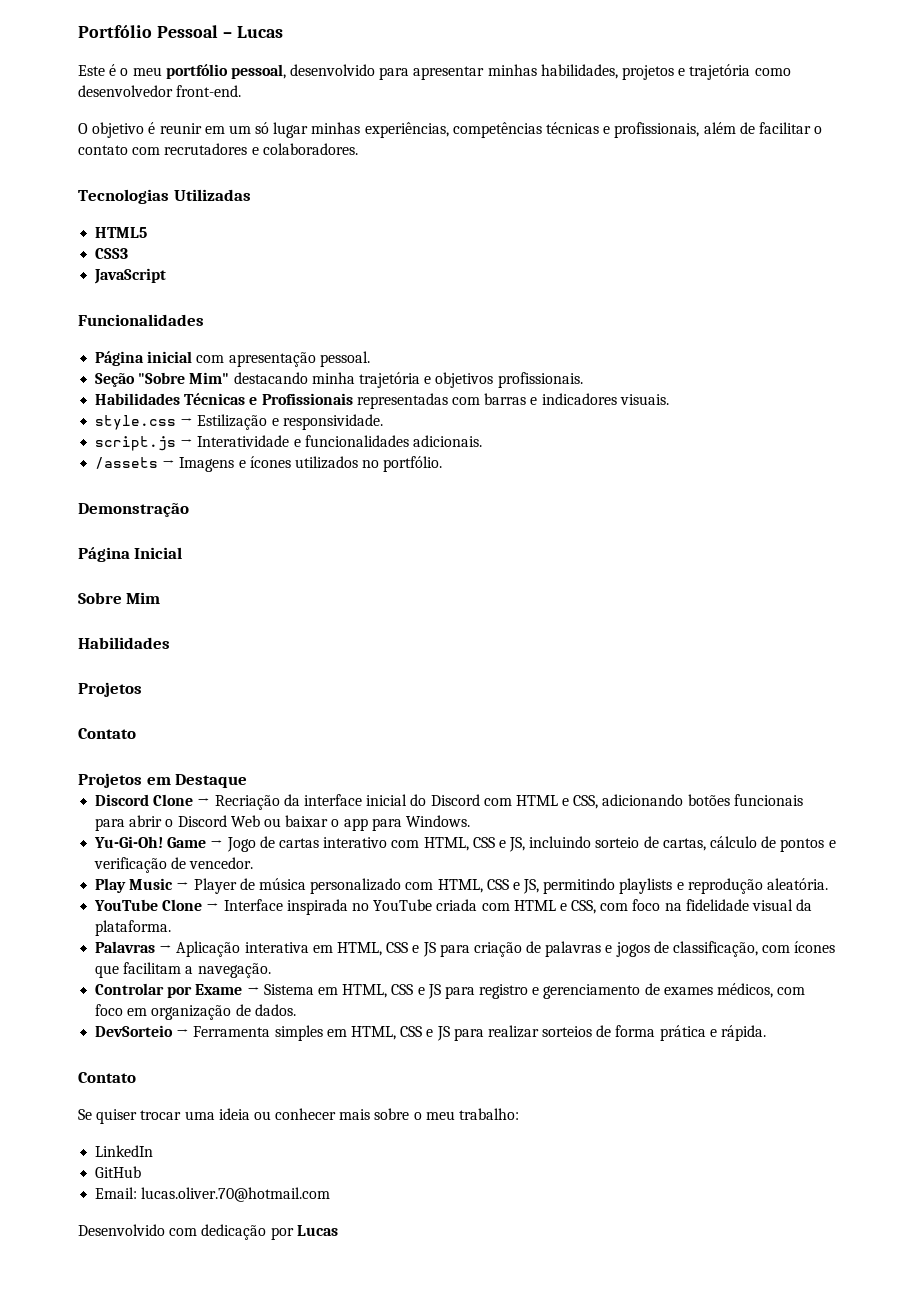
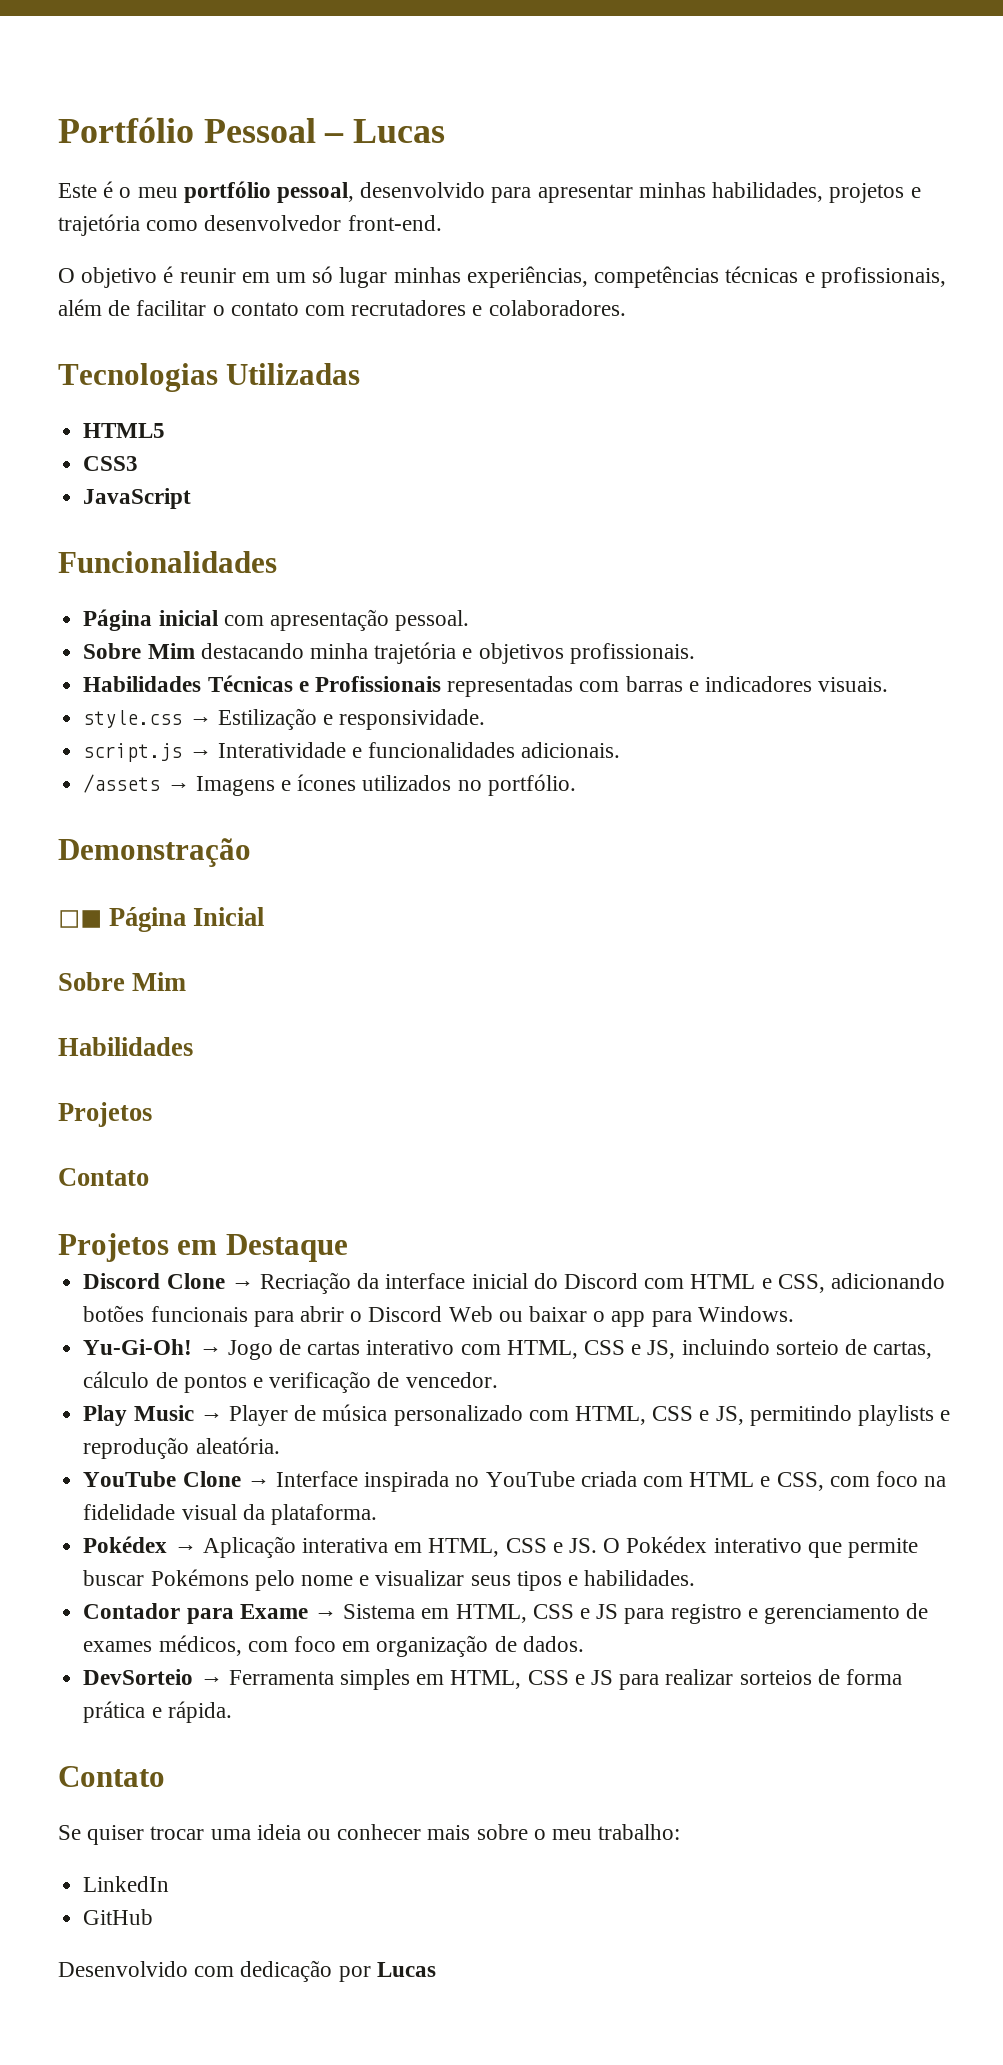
[95,372,230,387] Seção "Sobre Mim" -> [83,643,195,659] Sobre Mim
(189, 510) none -> [58,910,102,928] ◻◼
[167,837,207,848] Game -> (193, 1347) none
[95,941,156,953] Palavras -> [83,1536,168,1553] Pokédex
[422,941,836,957] [95,962,271,978] [95,983,193,998] JS para criação de palavras e jogos de classificação, com ícones que facilitam a navegação. // Controlar por -> [568,1536,919,1558] [83,1569,696,1591] [83,1603,234,1624] JS. O Pokédex interativo que permite buscar Pokémons pelo nome e visualizar seus tipos e habilidades. // Contador para
[95,1187,331,1202] // Email: lucas.oliver.70@hotmail.com -> (154, 1917) none

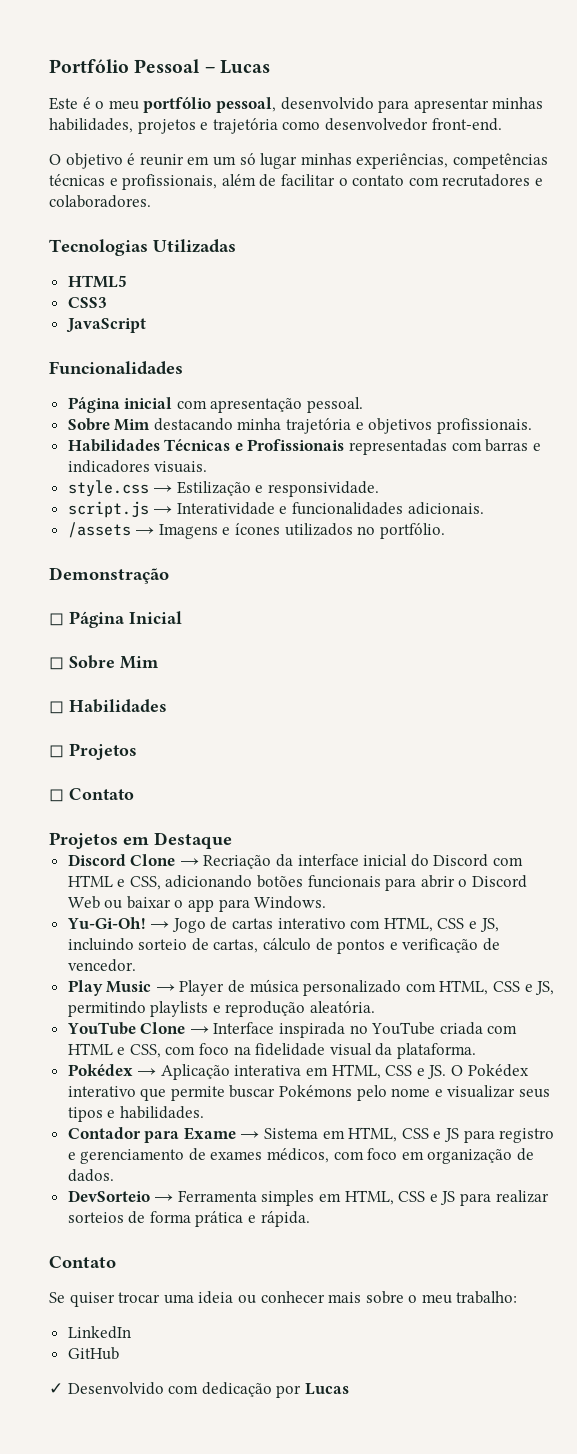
[58,910,102,928] ◻◼ -> [49,613,64,626] ◻
(265, 916) none -> [49,657,64,670] ◻
(187, 981) none -> [49,701,64,714] ◻
(193, 1046) none -> [49,745,64,758] ◻
(152, 1114) none -> [49,789,64,802] ◻
(154, 1917) none -> [49,1383,63,1394] ✓

